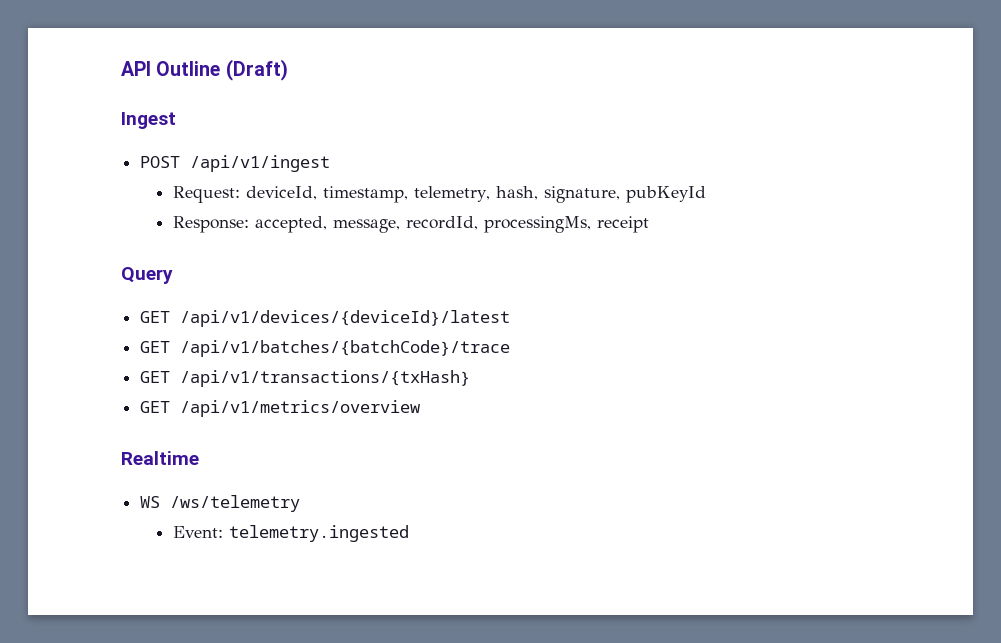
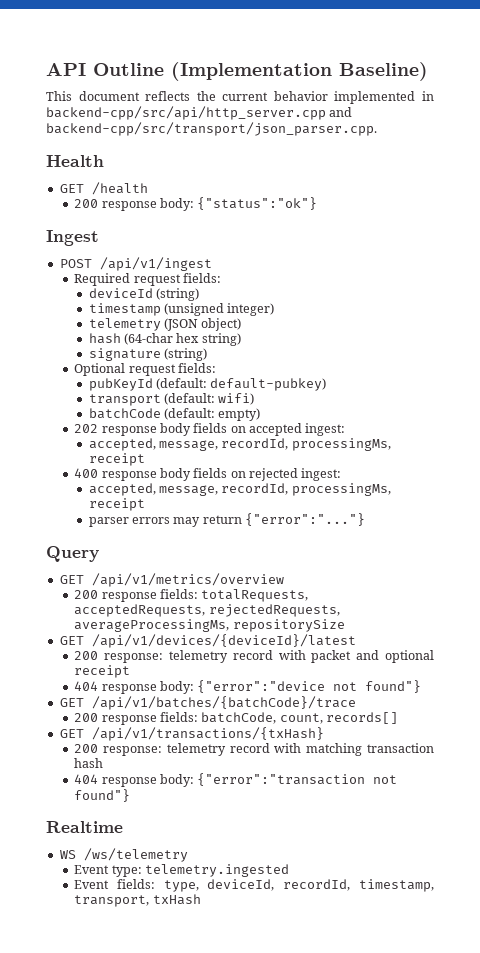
[225,59,288,81] [121,112,176,129] [140,155,331,172] [173,186,707,203] [173,216,650,233] [121,267,173,284] [140,310,511,327] [140,340,511,357] [140,370,471,387] [140,400,421,417] (Draft) // Ingest // POST /api/v1/ingest // Request: deviceId, timestamp, telemetry, hash, signature, pubKeyId // Response: accepted, message, recordId, processingMs, receipt // Query // GET /api/v1/devices/{deviceId}/latest // GET /api/v1/batches/{batchCode}/trace // GET /api/v1/transactions/{txHash} // GET /api/v1/metrics/overview -> [171,62,428,81] [46,91,434,104] [46,106,353,120] [46,122,377,136] [46,155,104,167] [59,182,148,195] [74,197,318,211] [46,230,99,246] [59,257,212,271] [74,273,221,286] [88,288,199,301] [88,303,275,316] [88,318,242,331] [88,333,241,346] [88,348,207,361] [74,363,216,376] [88,378,327,391] [88,393,255,406] [88,408,261,421] [74,423,346,436] [88,438,391,451] [88,453,145,466] [74,468,342,481] [88,483,391,496] [88,498,145,511] [88,513,366,527] [46,546,99,562] [59,573,284,587] [74,589,309,602] [74,604,340,617] [74,619,345,632] [59,634,356,648] [74,650,434,663] [74,665,131,678] [74,680,422,694] [59,696,356,710] [74,712,399,725] [59,727,324,741] [74,743,434,756] [74,758,104,768] [74,773,398,787] [74,789,131,802] (Implementation Baseline) // This document reflects the current behavior implemented in backend-cpp/src/api/http_server.cpp and backend-cpp/src/transport/json_parser.cpp. // Health // GET /health // 200 response body: {"status":"ok"} // Ingest // POST /api/v1/ingest // Required request fields: // deviceId (string) // timestamp (unsigned integer) // telemetry (JSON object) // hash (64-char hex string) // signature (string) // Optional request fields: // pubKeyId (default: default-pubkey) // transport (default: wifi) // batchCode (default: empty) // 202 response body fields on accepted ingest: // accepted, message, recordId, processingMs, receipt // 400 response body fields on rejected ingest: // accepted, message, recordId, processingMs, receipt // parser errors may return {"error":"..."} // Query // GET /api/v1/metrics/overview // 200 response fields: totalRequests, acceptedRequests, rejectedRequests, averageProcessingMs, repositorySize // GET /api/v1/devices/{deviceId}/latest // 200 response: telemetry record with packet and optional receipt // 404 response body: {"error":"device not found"} // GET /api/v1/batches/{batchCode}/trace // 200 response fields: batchCode, count, records[] // GET /api/v1/transactions/{txHash} // 200 response: telemetry record with matching transaction hash // 404 response body: {"error":"transaction not found"}
[173,526,224,538] Event: -> [74,865,142,877] Event type:
(410, 533) none -> [74,879,434,892] [74,894,201,907] // Event fields: type, deviceId, recordId, timestamp, transport, txHash

